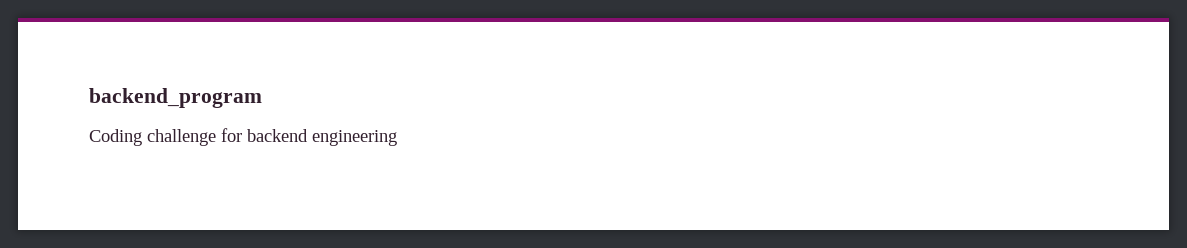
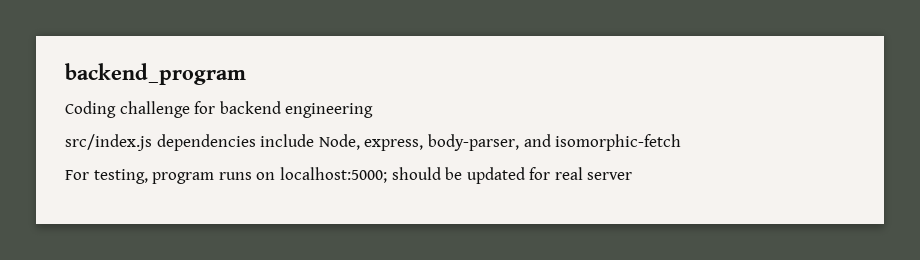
(397, 138) none -> [65,134,682,151] [65,167,633,184] // src/index.js dependencies include Node, express, body-parser, and isomorphic-fetch // For testing, program runs on localhost:5000; should be updated for real server

